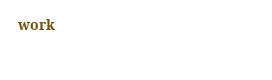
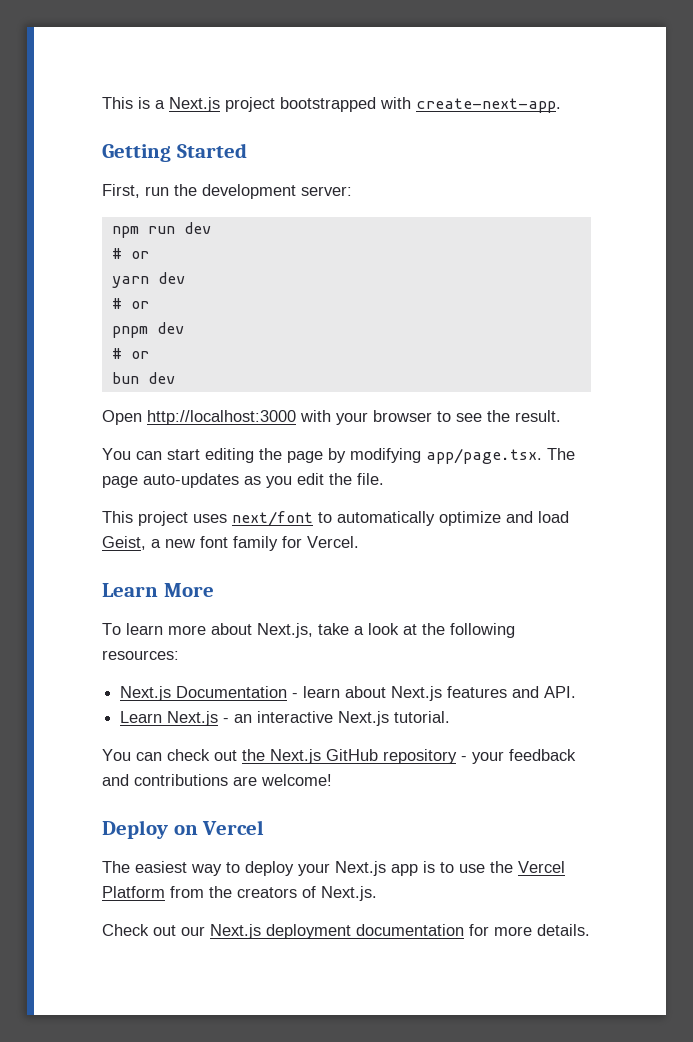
[17,19,55,30] work -> [102,97,561,113] [102,143,247,162] [102,184,352,199] [111,222,211,238] [111,248,149,259] [111,272,185,288] [111,298,149,309] [111,322,184,338] [111,348,149,359] [111,372,175,384] [102,410,561,425] [102,448,575,464] [102,473,384,488] [102,511,569,527] [102,536,359,551] [102,583,214,597] [102,623,515,638] [102,650,179,660] [120,686,577,701] [120,711,451,726] [102,749,576,764] [102,774,332,786] [102,820,265,839] [102,861,565,876] [102,886,377,901] [102,924,590,939] This is a Next.js project bootstrapped with create-next-app. // Getting Started // First, run the development server: // npm run dev // # or // yarn dev // # or // pnpm dev // # or // bun dev // Open http://localhost:3000 with your browser to see the result. // You can start editing the page by modifying app/page.tsx. The page auto-updates as you edit the file. // This project uses next/font to automatically optimize and load Geist, a new font family for Vercel. // Learn More // To learn more about Next.js, take a look at the following resources: // Next.js Documentation - learn about Next.js features and API. // Learn Next.js - an interactive Next.js tutorial. // You can check out the Next.js GitHub repository - your feedback and contributions are welcome! // Deploy on Vercel // The easiest way to deploy your Next.js app is to use the Vercel Platform from the creators of Next.js. // Check out our Next.js deployment documentation for more details.

